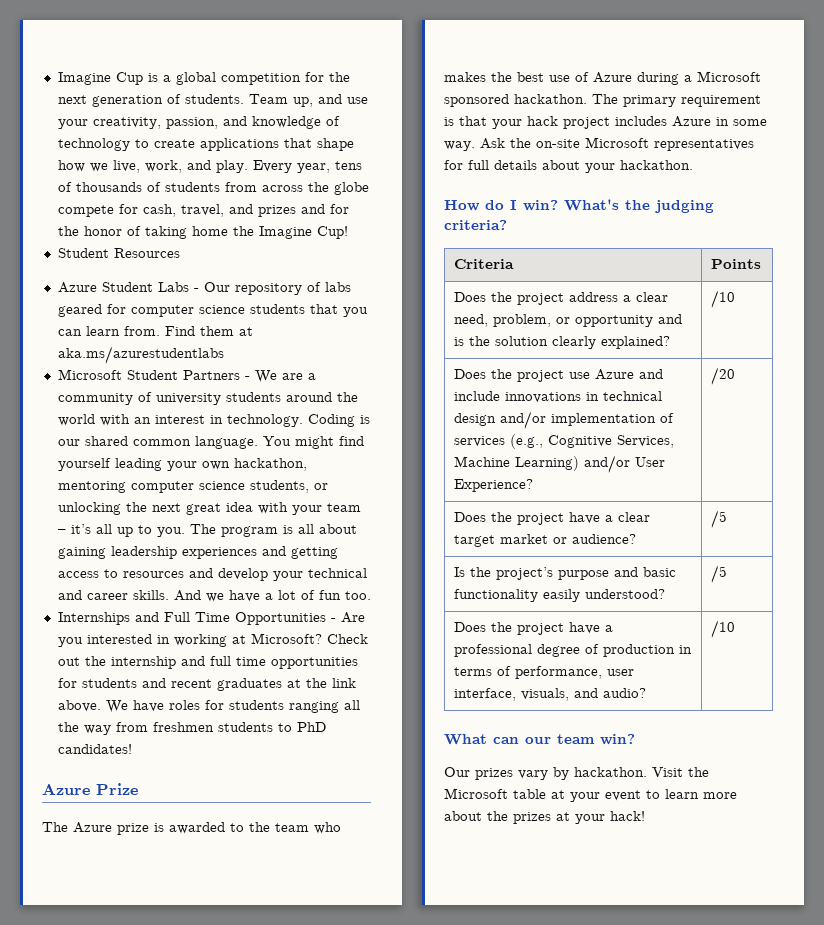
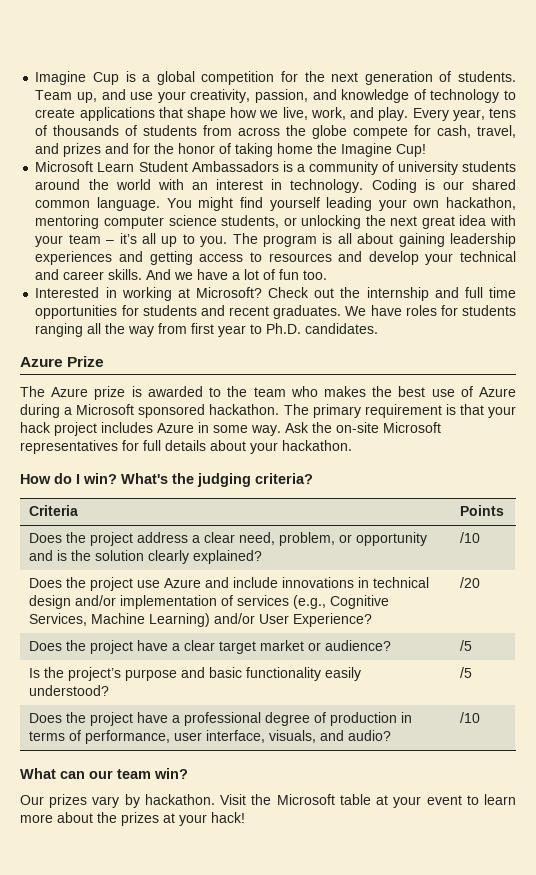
[57,248,180,258] [57,282,351,295] [57,304,368,317] [57,326,253,336] [57,346,224,364] [57,369,303,383] Student Resources // Azure Student Labs - Our repository of labs geared for computer science students that you can learn from. Find them at aka.ms/azurestudentlabs // Microsoft Student Partners - We are -> [35,161,293,172] Microsoft Learn Student Ambassadors is
[57,612,365,625] [57,634,152,647] Internships and Full Time Opportunities - Are you interested -> [35,287,100,298] Interested
[216,678,356,691] [57,700,101,712] graduates at the link above. -> [273,305,342,319] graduates.
[152,722,326,732] [57,744,132,754] freshmen students to PhD candidates! -> [191,323,379,337] first year to Ph.D. candidates.

